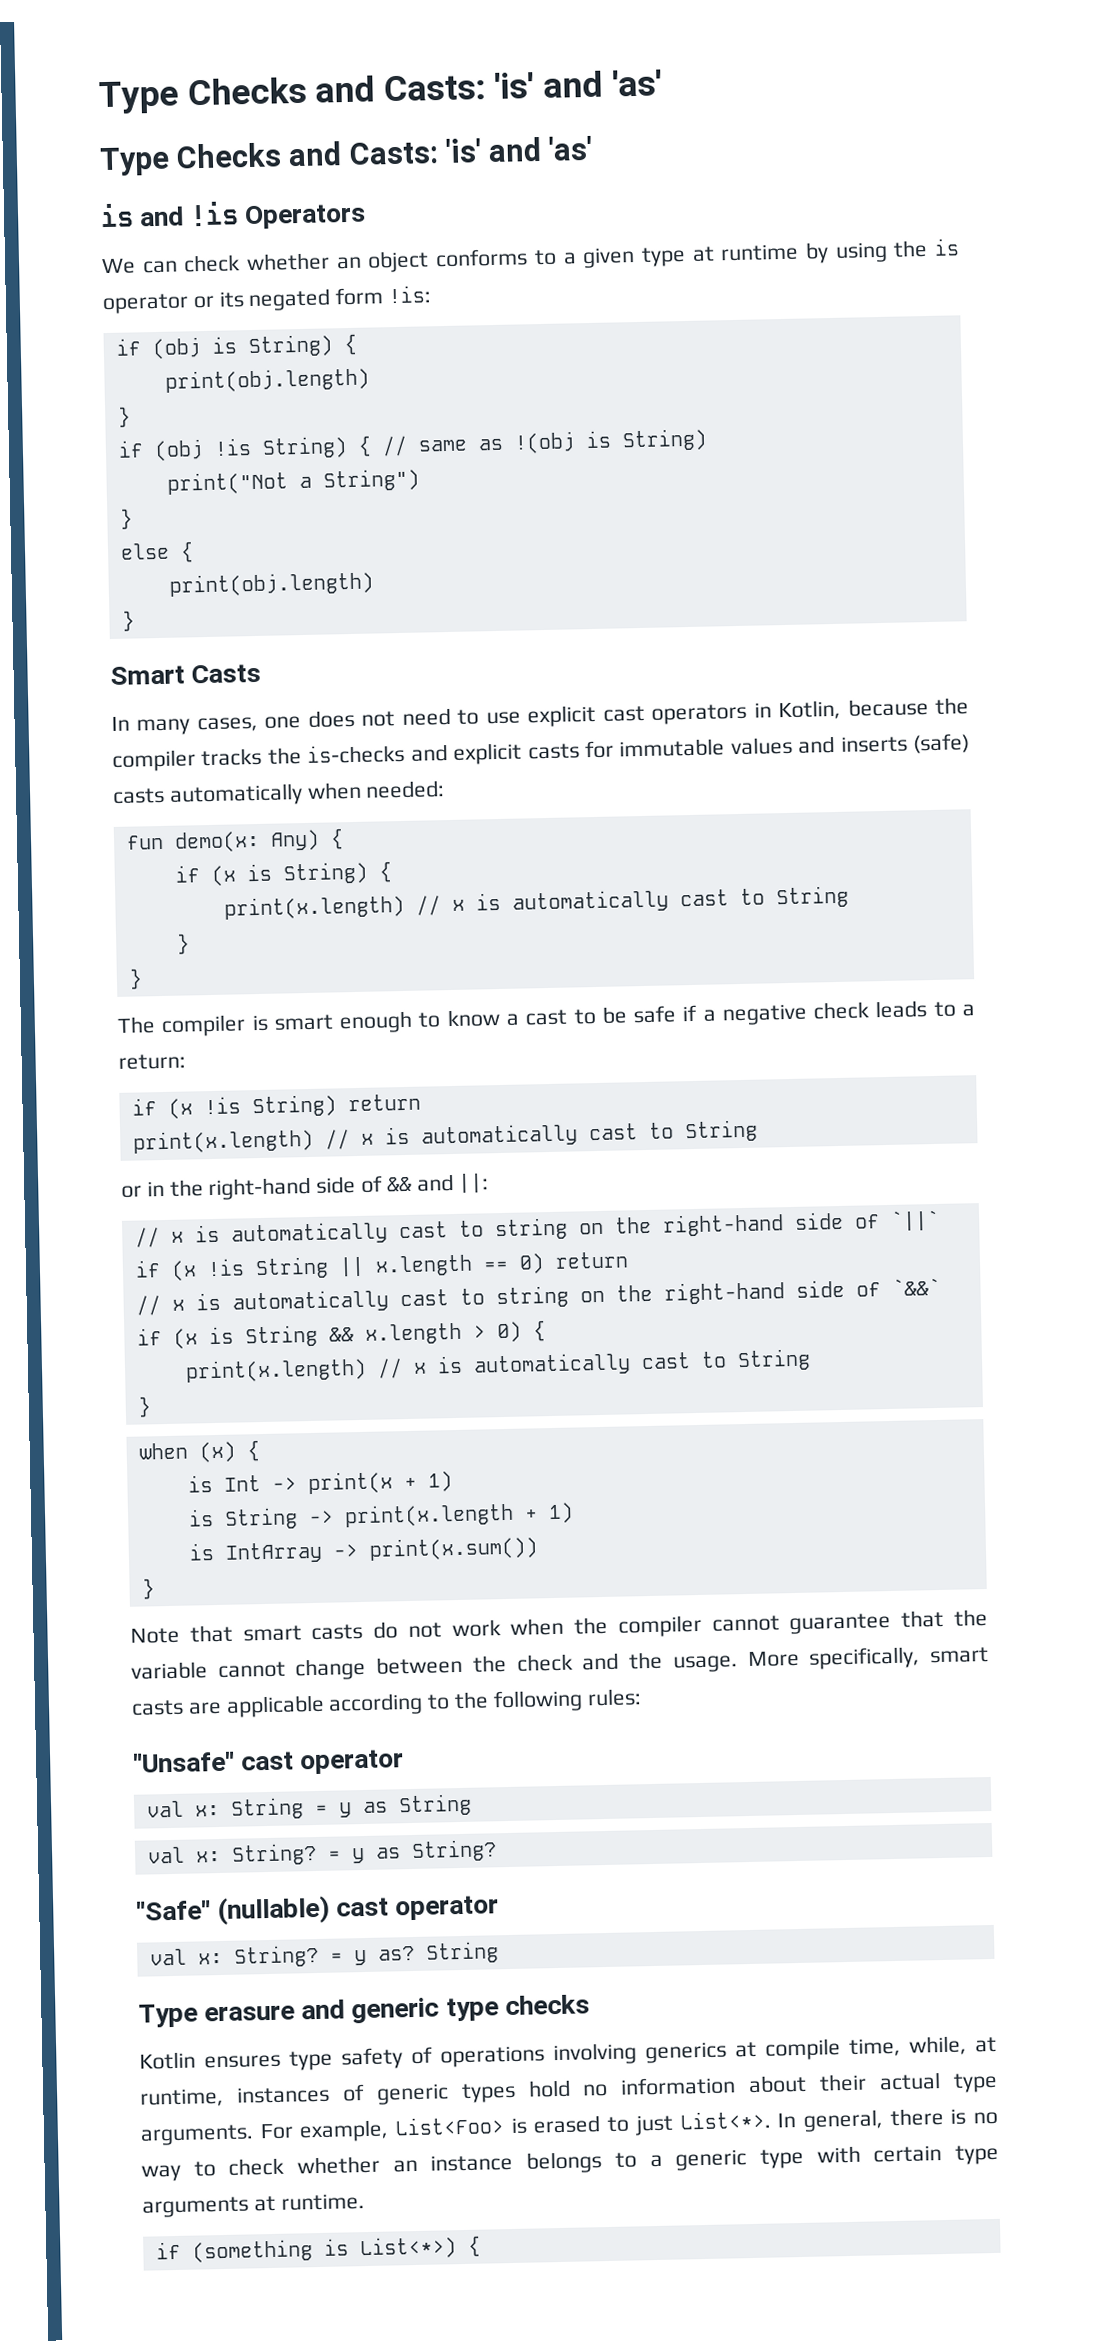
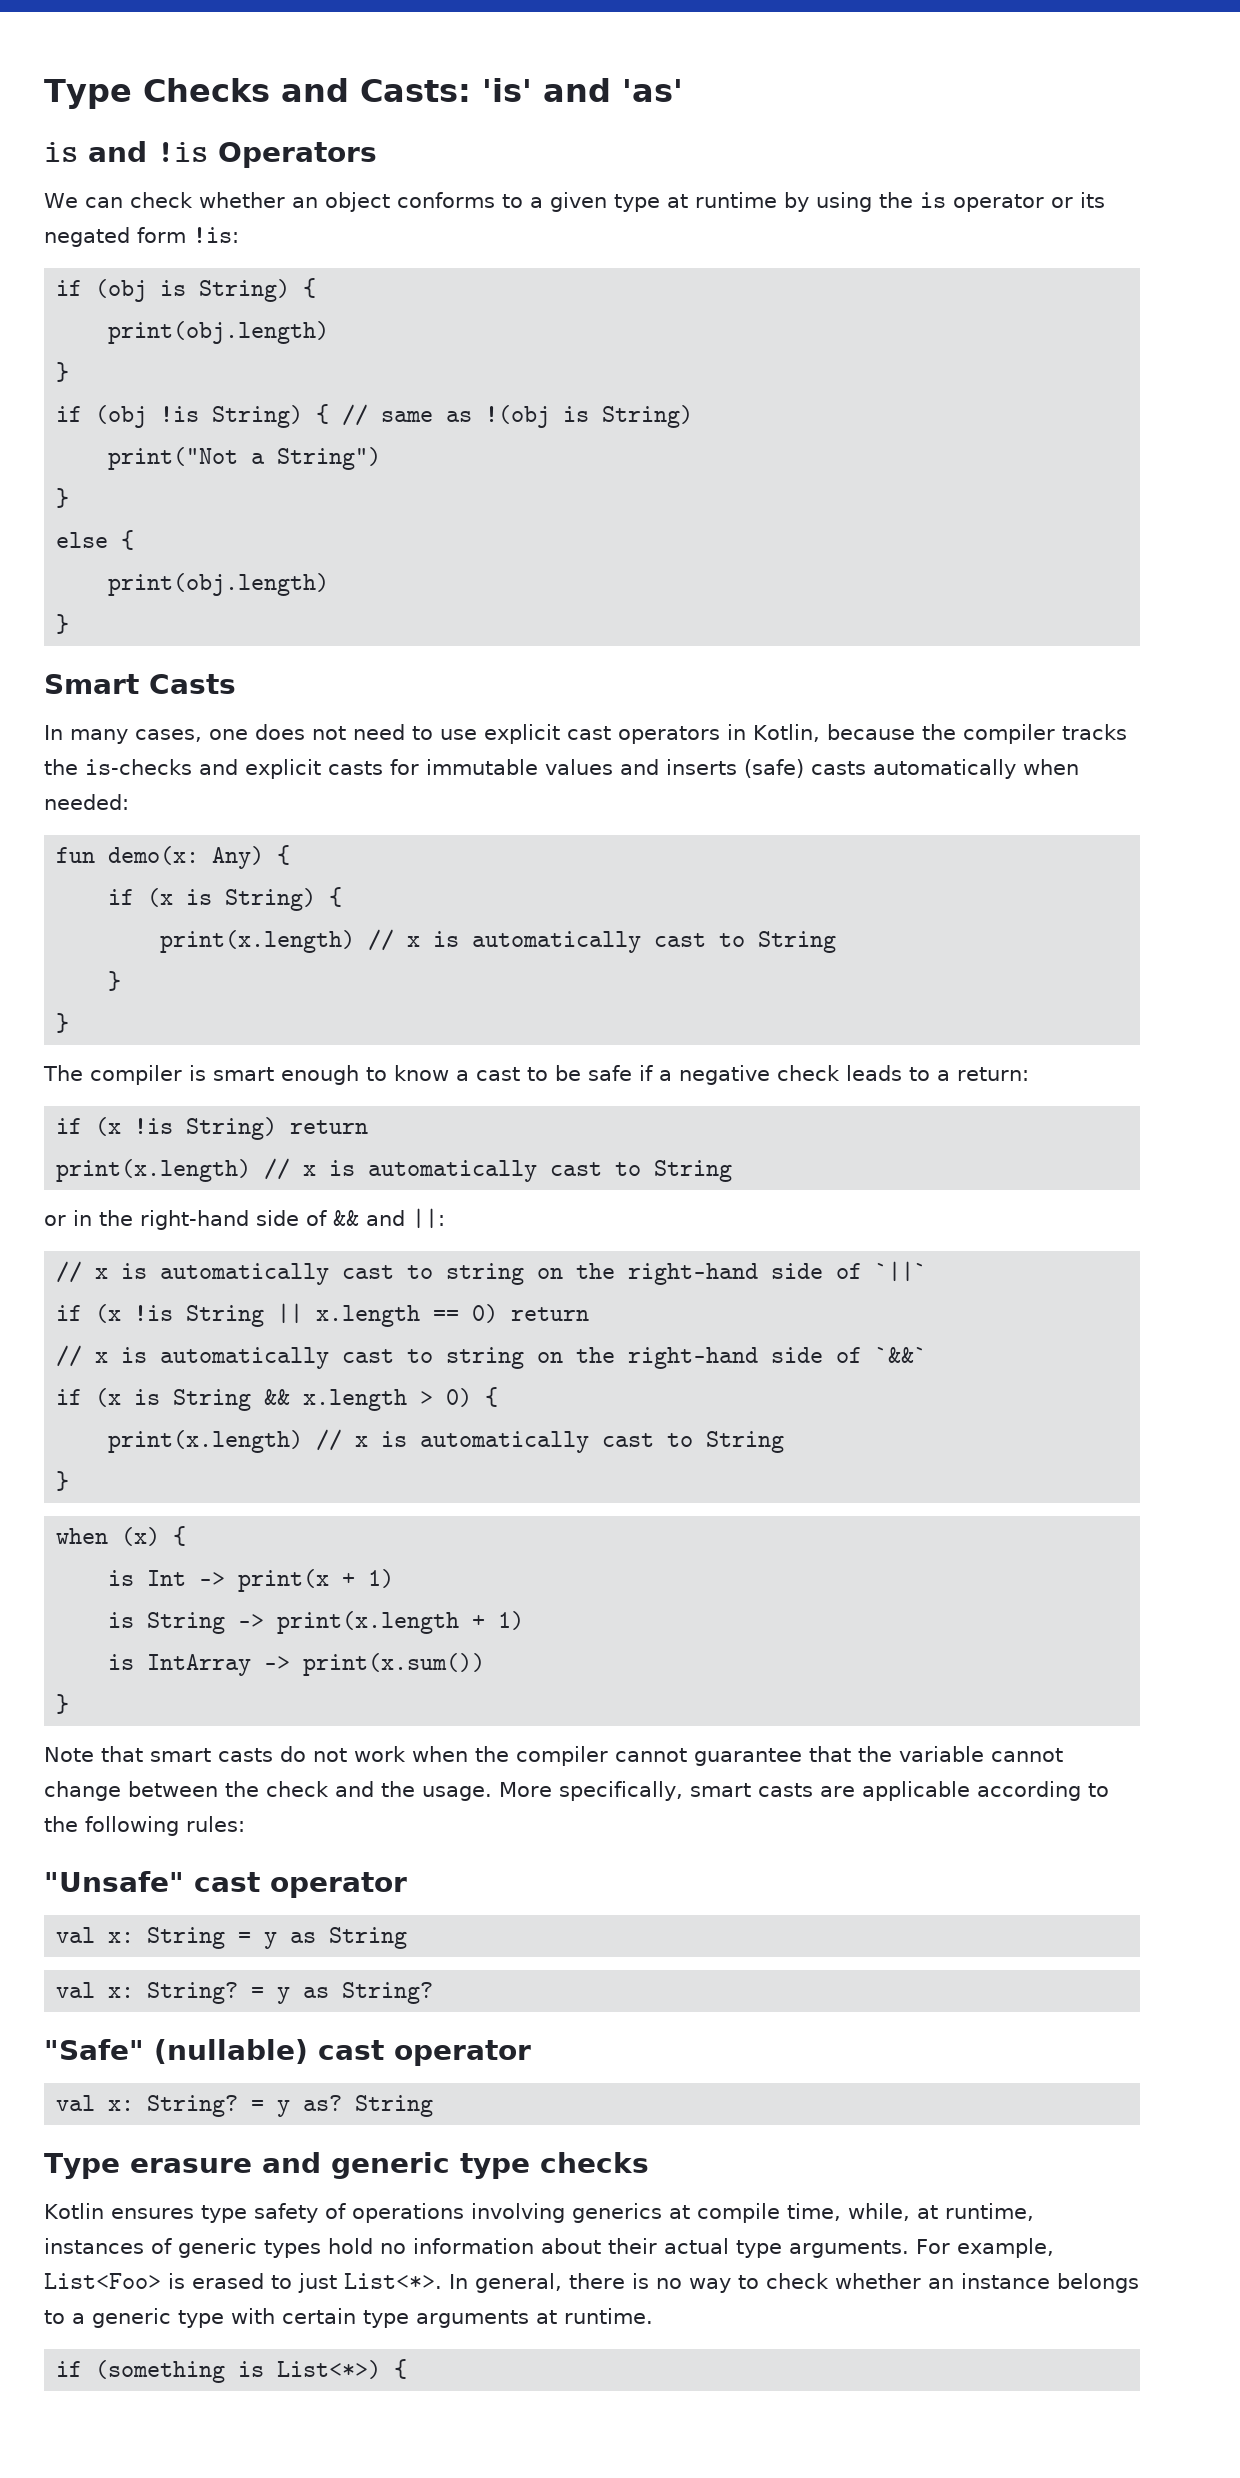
[98,69,662,115] [99,135,594,177] Type Checks and Casts: 'is' and 'as' // Type Checks and Casts: 'is' and 'as' -> [44,78,683,109] Type Checks and Casts: 'is' and 'as'

